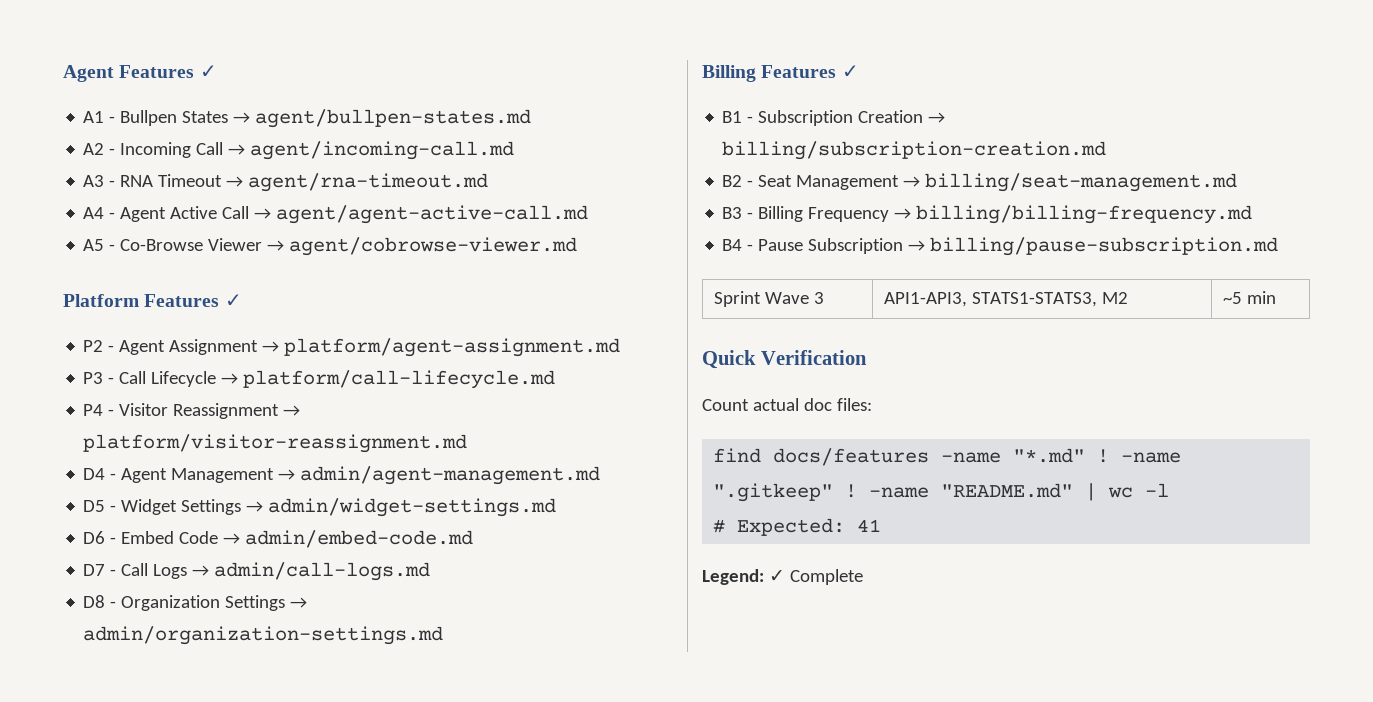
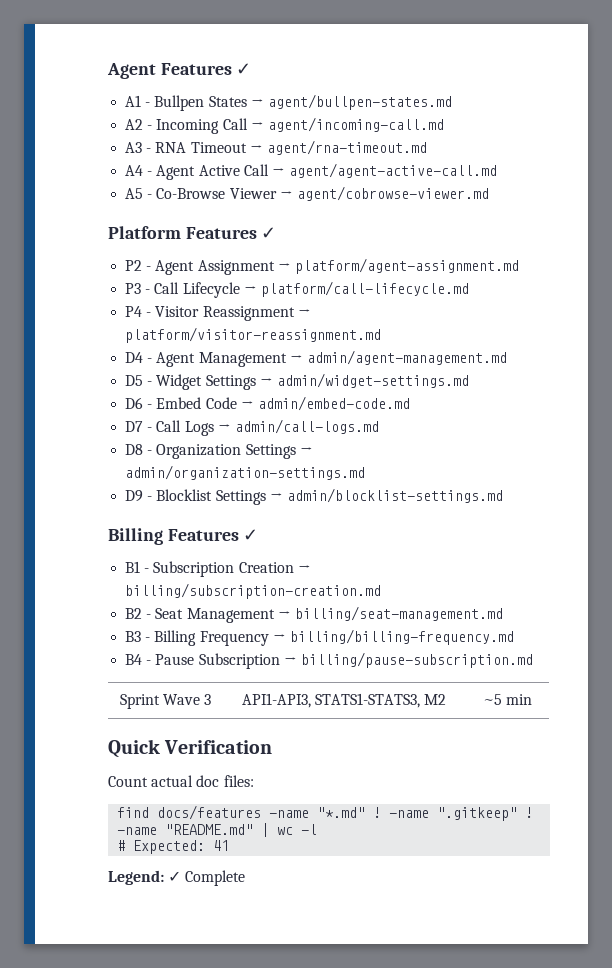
(444, 635) none -> [125,488,503,505] // D9 - Blocklist Settings → admin/blocklist-settings.md

